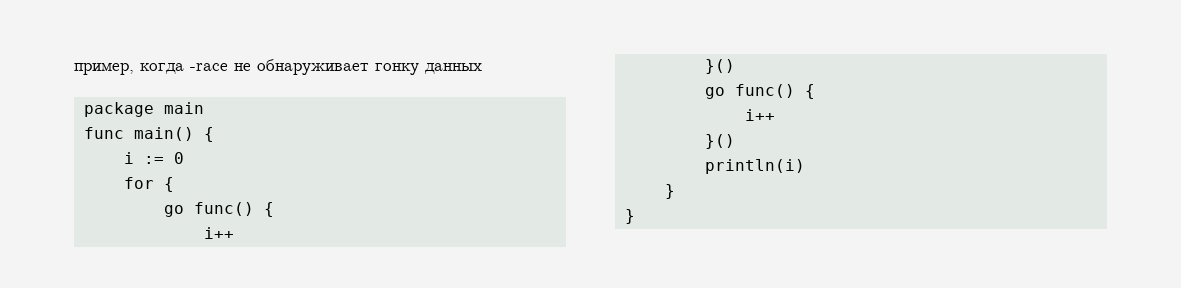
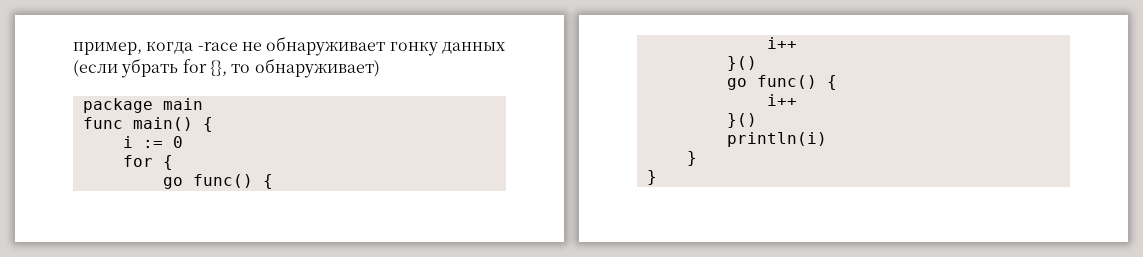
(482, 68) none -> [73,58,380,78] (если убрать for {}, то обнаруживает)

